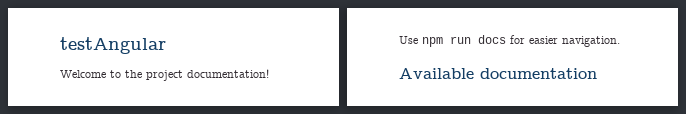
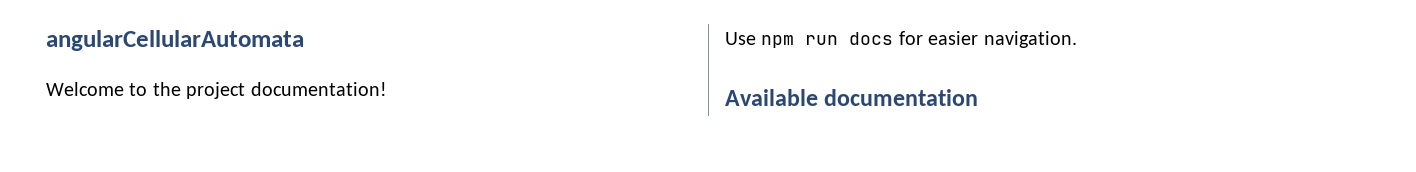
[60,37,166,54] testAngular -> [46,30,304,51] angularCellularAutomata

